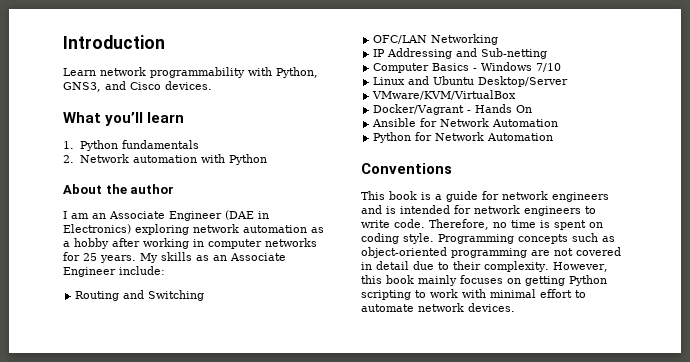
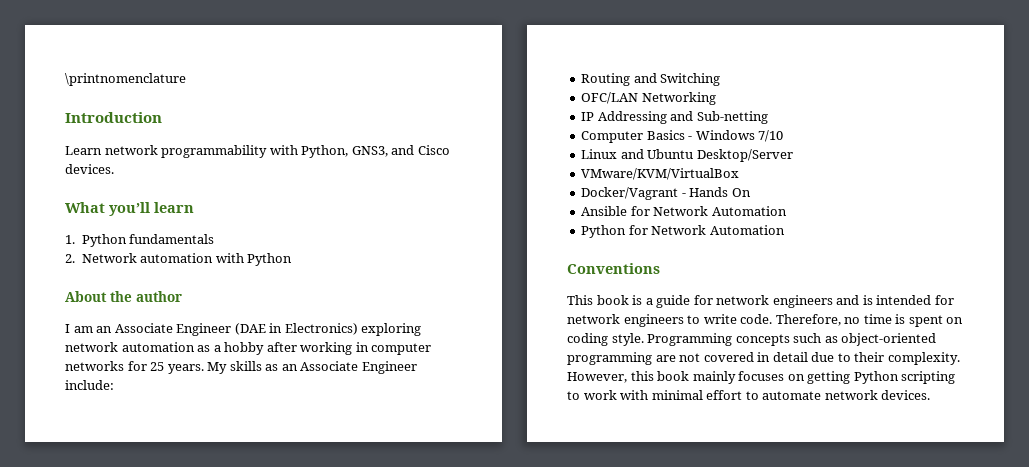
(63, 42) none -> [65,73,186,86] \printnomenclature //

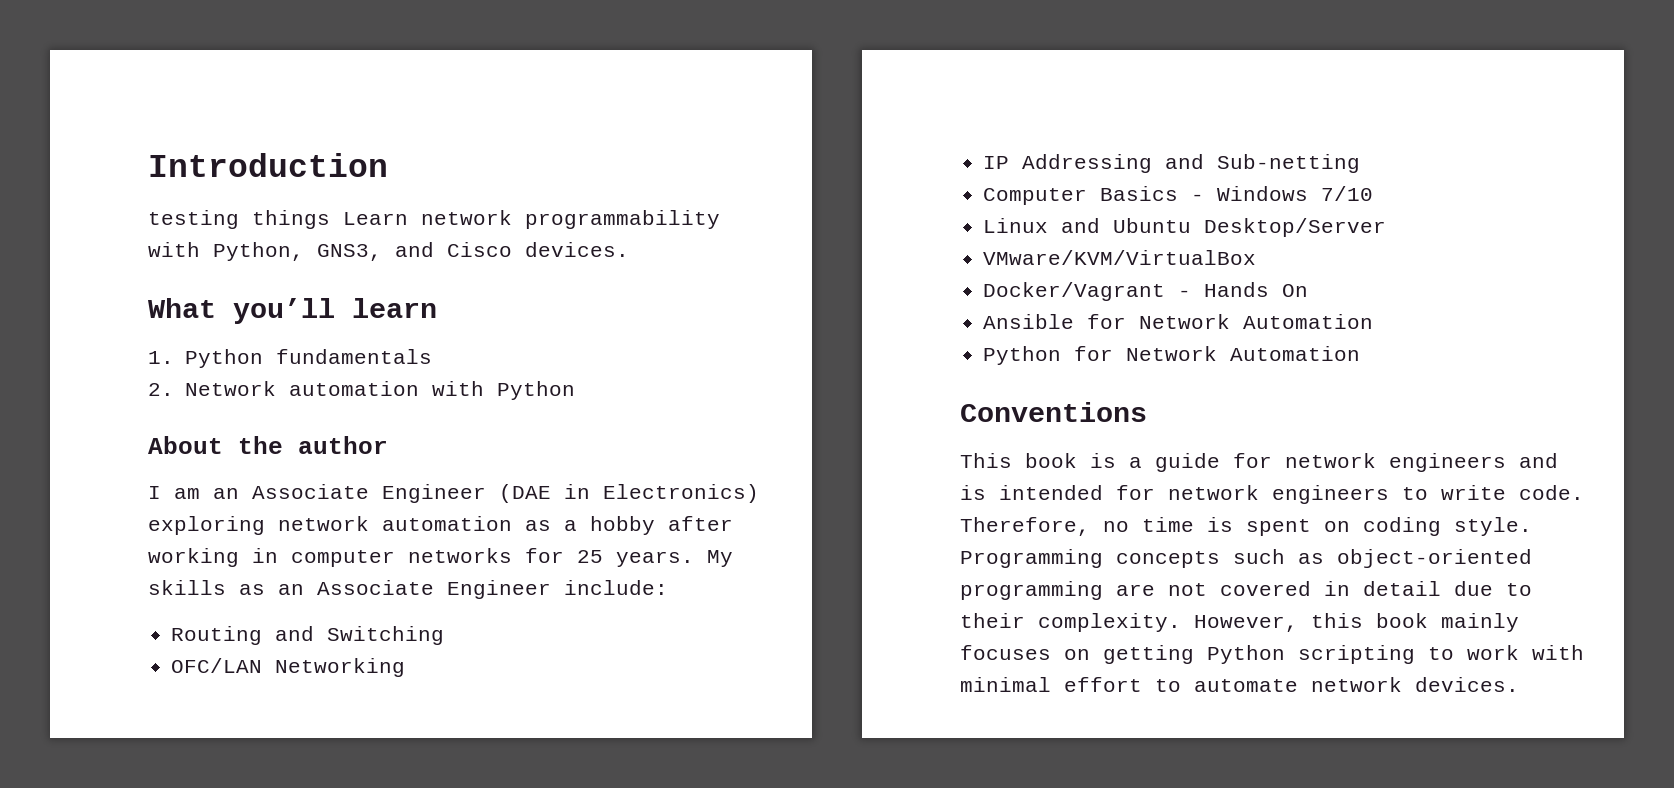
[65,73,186,86] \printnomenclature // -> (148, 165) none
(162, 117) none -> [148,210,330,229] testing things

